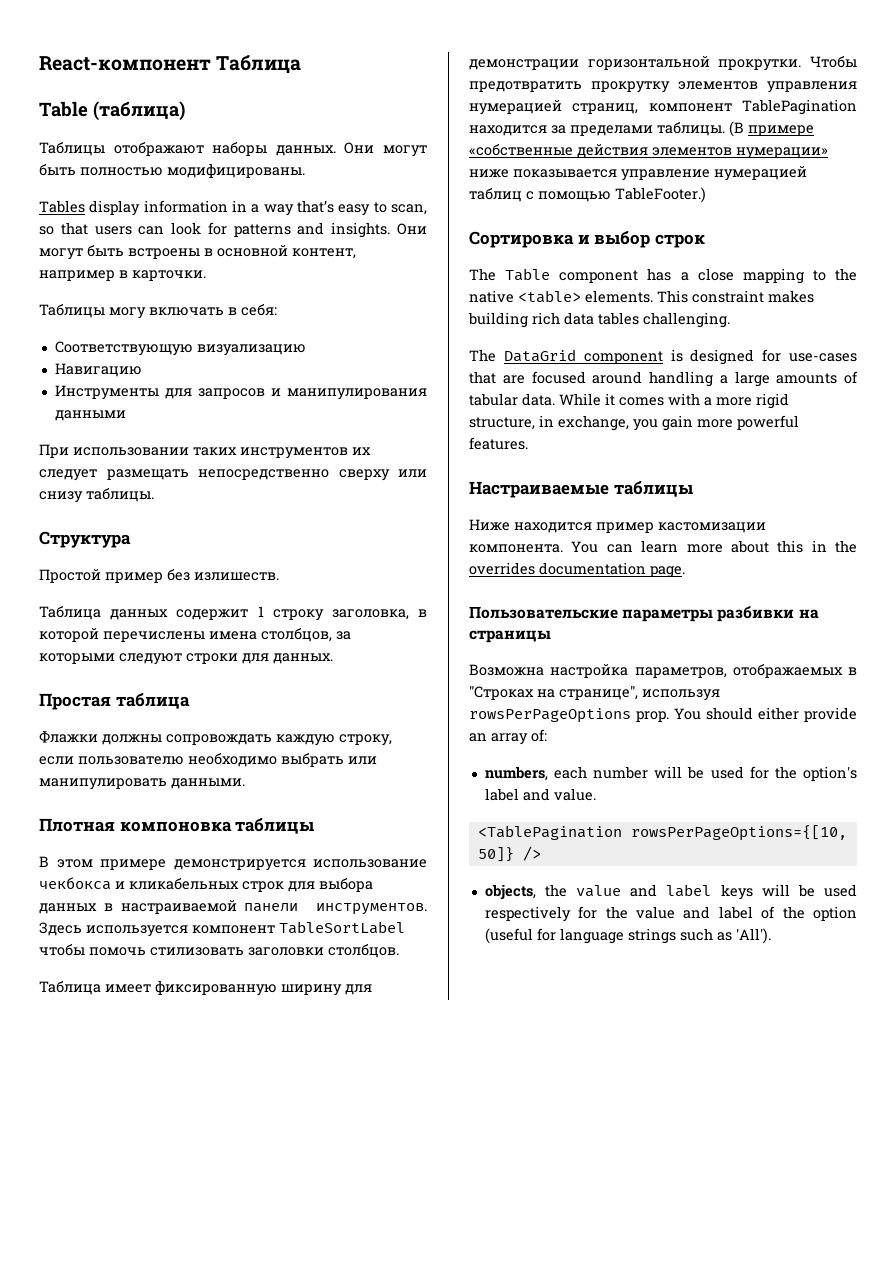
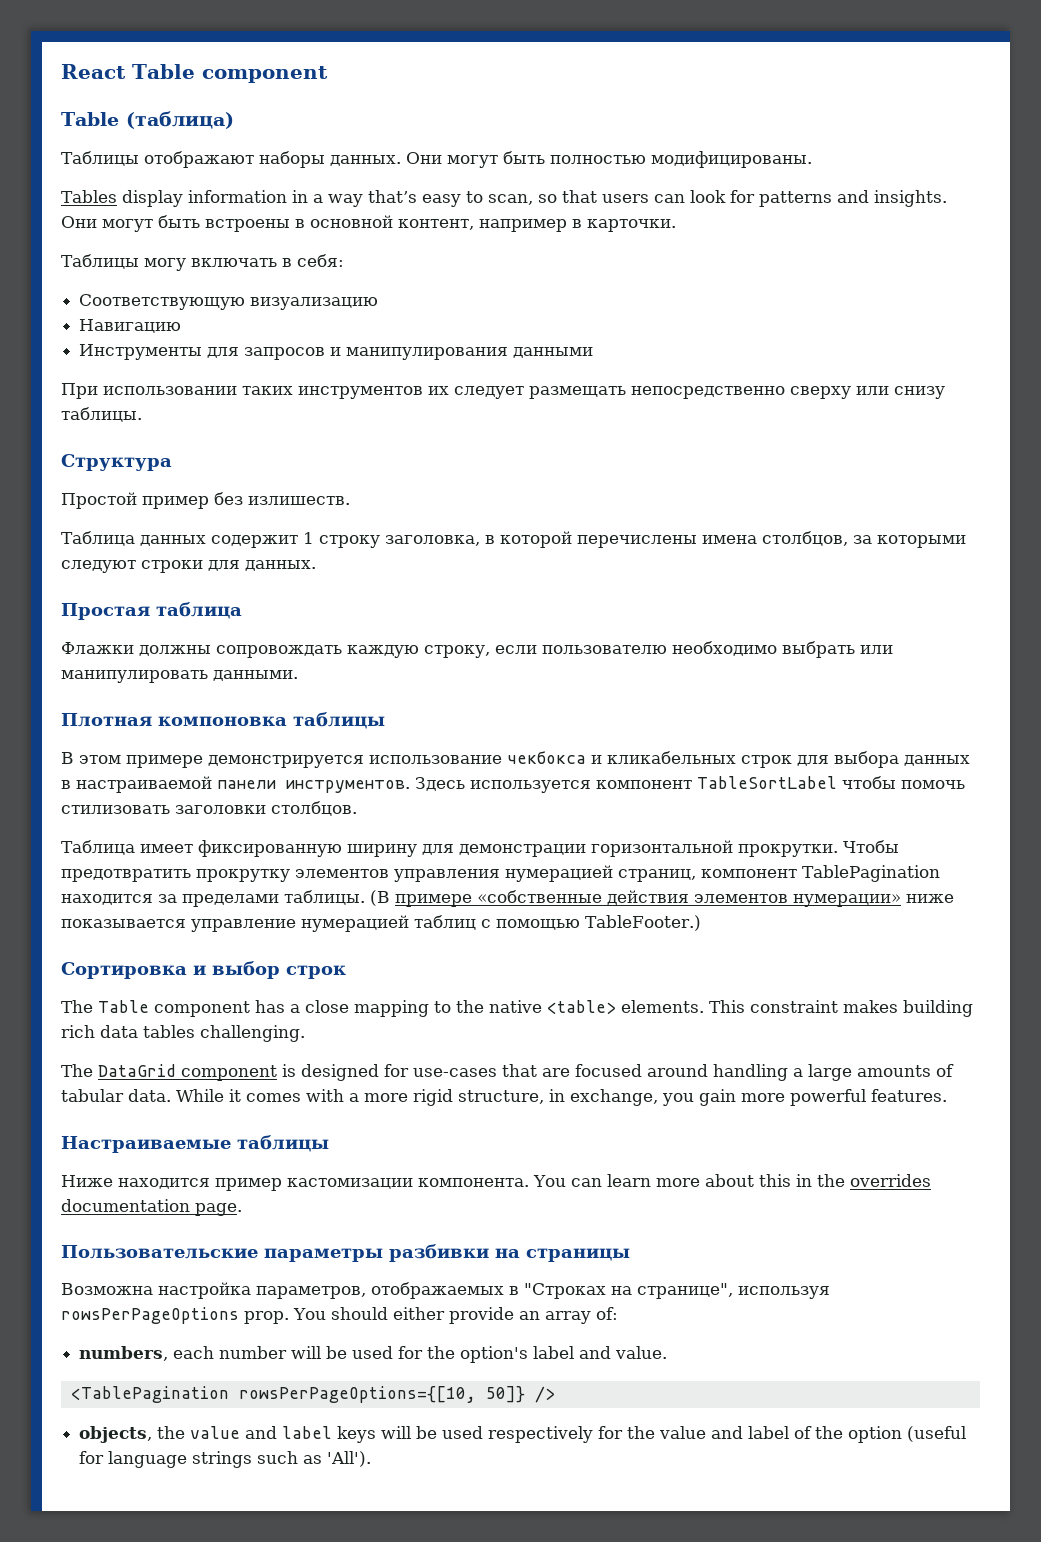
[39,55,302,74] React-компонент Таблица -> [61,64,328,83] React Table component

